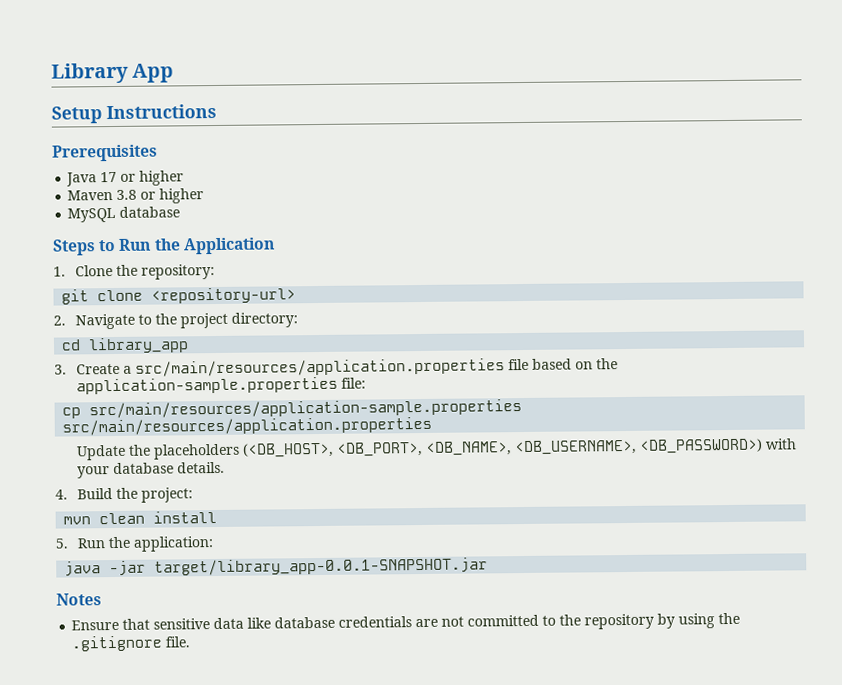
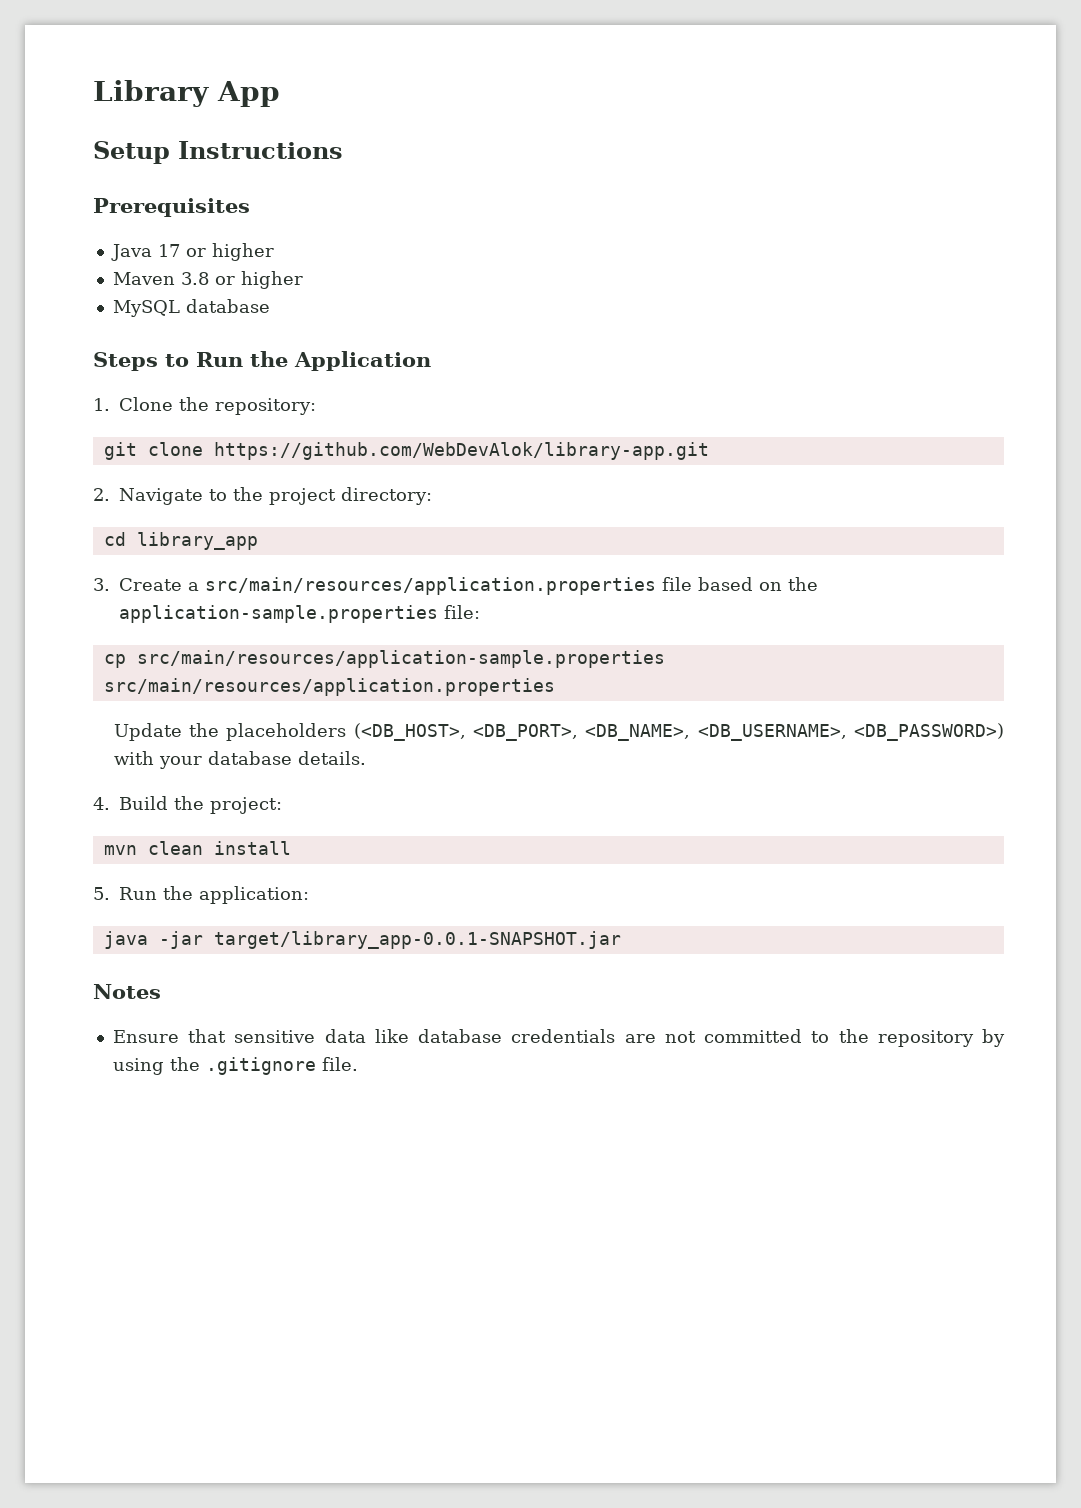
[151,287,297,304] <repository-url> -> [213,442,709,460] https://github.com/WebDevAlok/library-app.git

